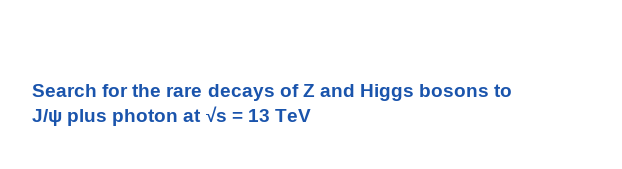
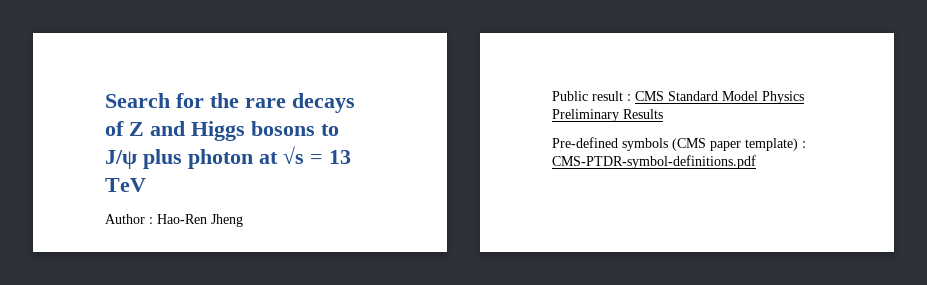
(311, 115) none -> [105,214,243,227] [552,91,804,104] [552,109,663,122] [552,137,806,151] [552,155,756,169] // Author : Hao-Ren Jheng // Public result : CMS Standard Model Physics Preliminary Results // Pre-defined symbols (CMS paper template) : CMS-PTDR-symbol-definitions.pdf

